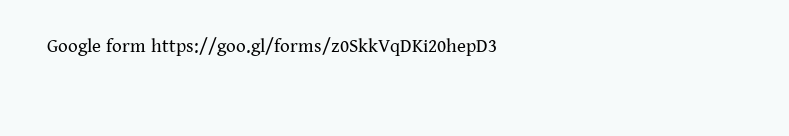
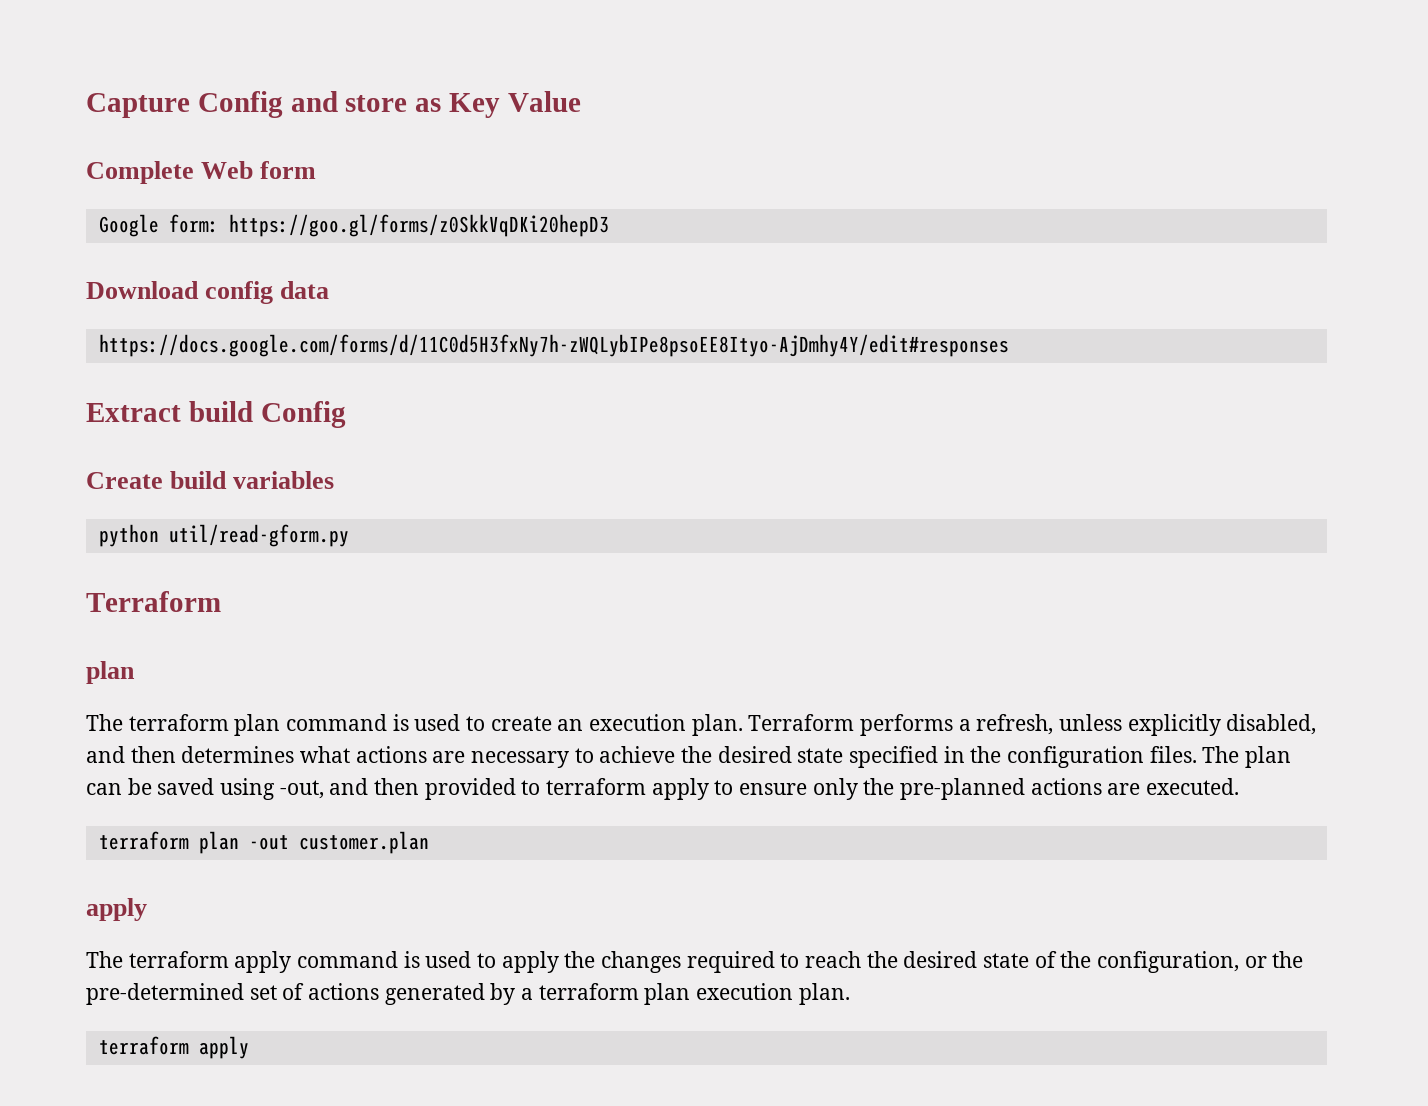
[47,37,497,56] Google form https://goo.gl/forms/z0SkkVqDKi20hepD3 -> [86,91,581,118] [86,161,317,184] [98,214,609,237] [86,281,330,304] [98,334,1009,357] [86,401,346,428] [86,471,335,489] [98,524,349,547] [86,591,221,612] [86,661,135,684] [86,714,1317,736] [86,746,1292,768] [86,778,1240,800] [98,831,429,854] [86,898,147,921] [86,951,1304,973] [86,983,850,1005] [98,1036,249,1059] Capture Config and store as Key Value // Complete Web form // Google form: https://goo.gl/forms/z0SkkVqDKi20hepD3 // Download config data // https://docs.google.com/forms/d/11C0d5H3fxNy7h-zWQLybIPe8psoEE8Ityo-AjDmhy4Y/edit#responses // Extract build Config // Create build variables // python util/read-gform.py // Terraform // plan // The terraform plan command is used to create an execution plan. Terraform performs a refresh, unless explicitly disabled, and then determines what actions are necessary to achieve the desired state specified in the configuration files. The plan can be saved using -out, and then provided to terraform apply to ensure only the pre-planned actions are executed. // terraform plan -out customer.plan // apply // The terraform apply command is used to apply the changes required to reach the desired state of the configuration, or the pre-determined set of actions generated by a terraform plan execution plan. // terraform apply

